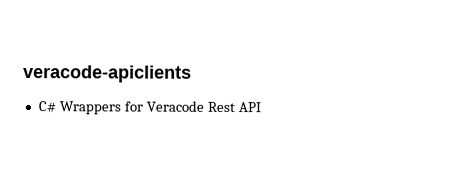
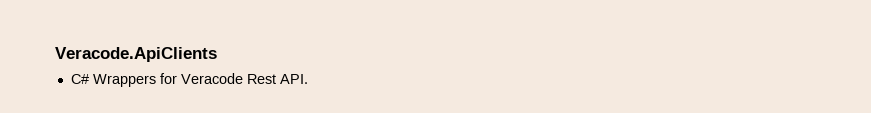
[23,64,192,83] veracode-apiclients -> [55,47,217,62] Veracode.ApiClients
[237,102,261,113] API -> [279,74,308,84] API.

